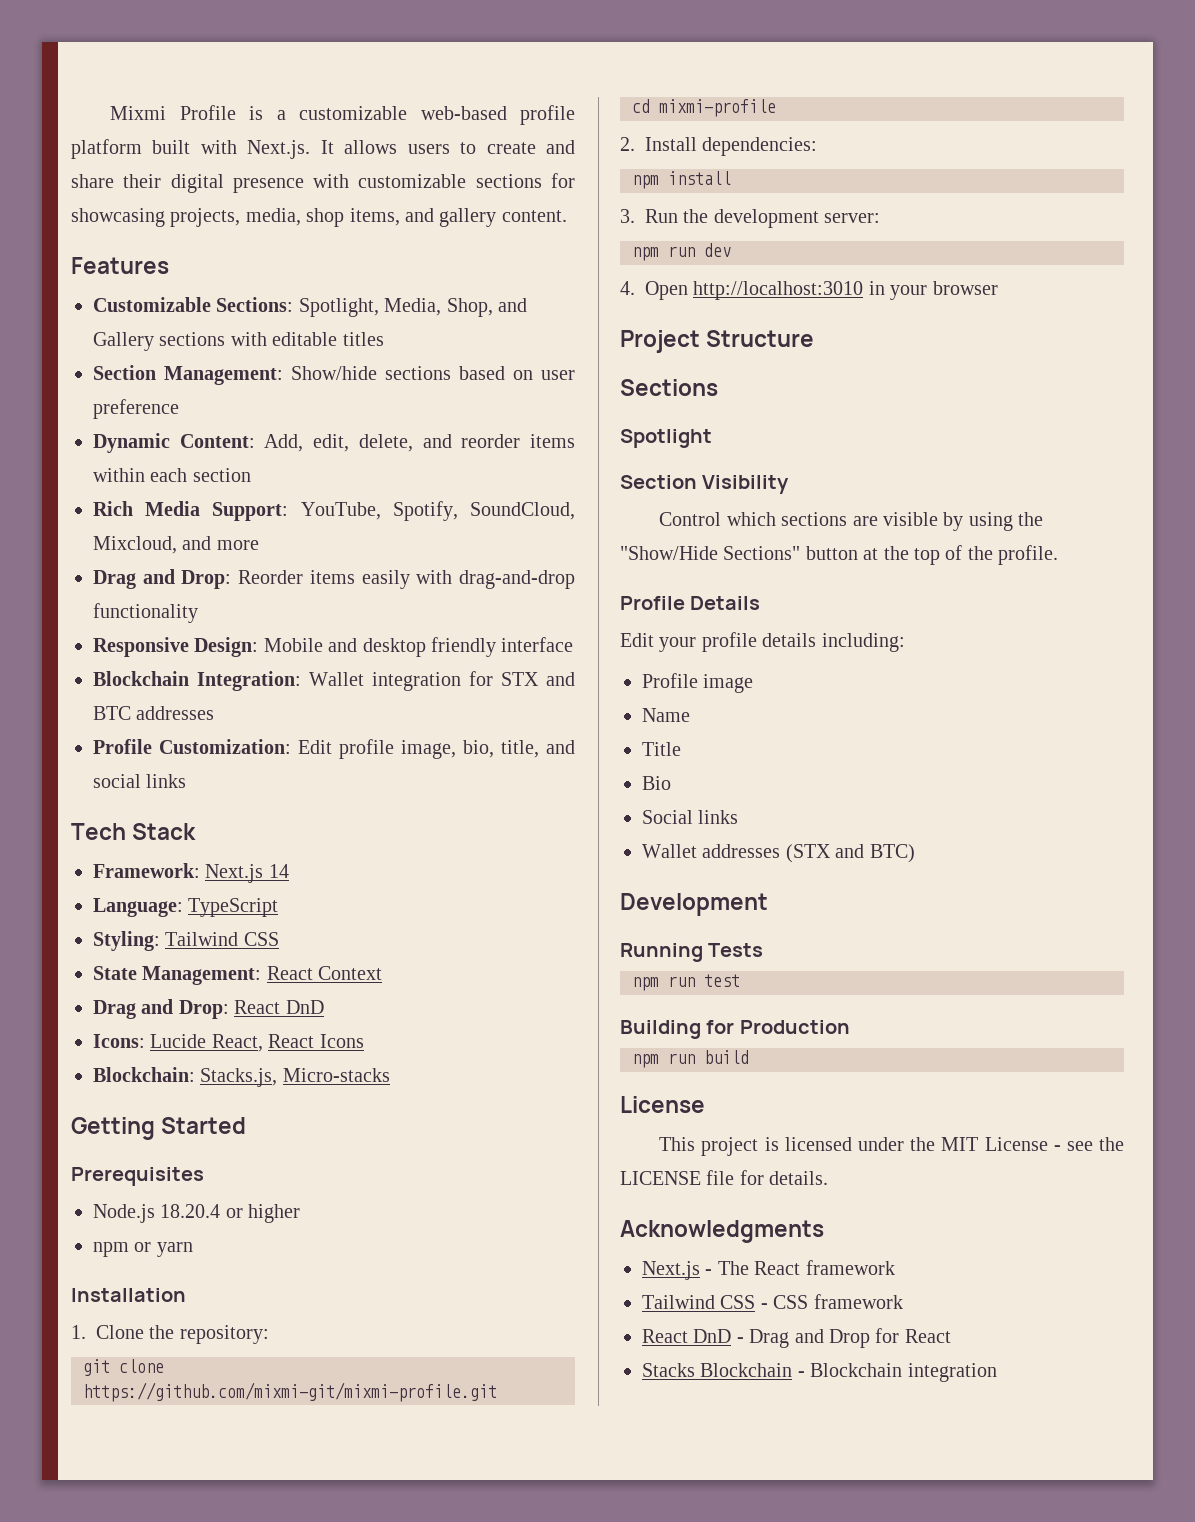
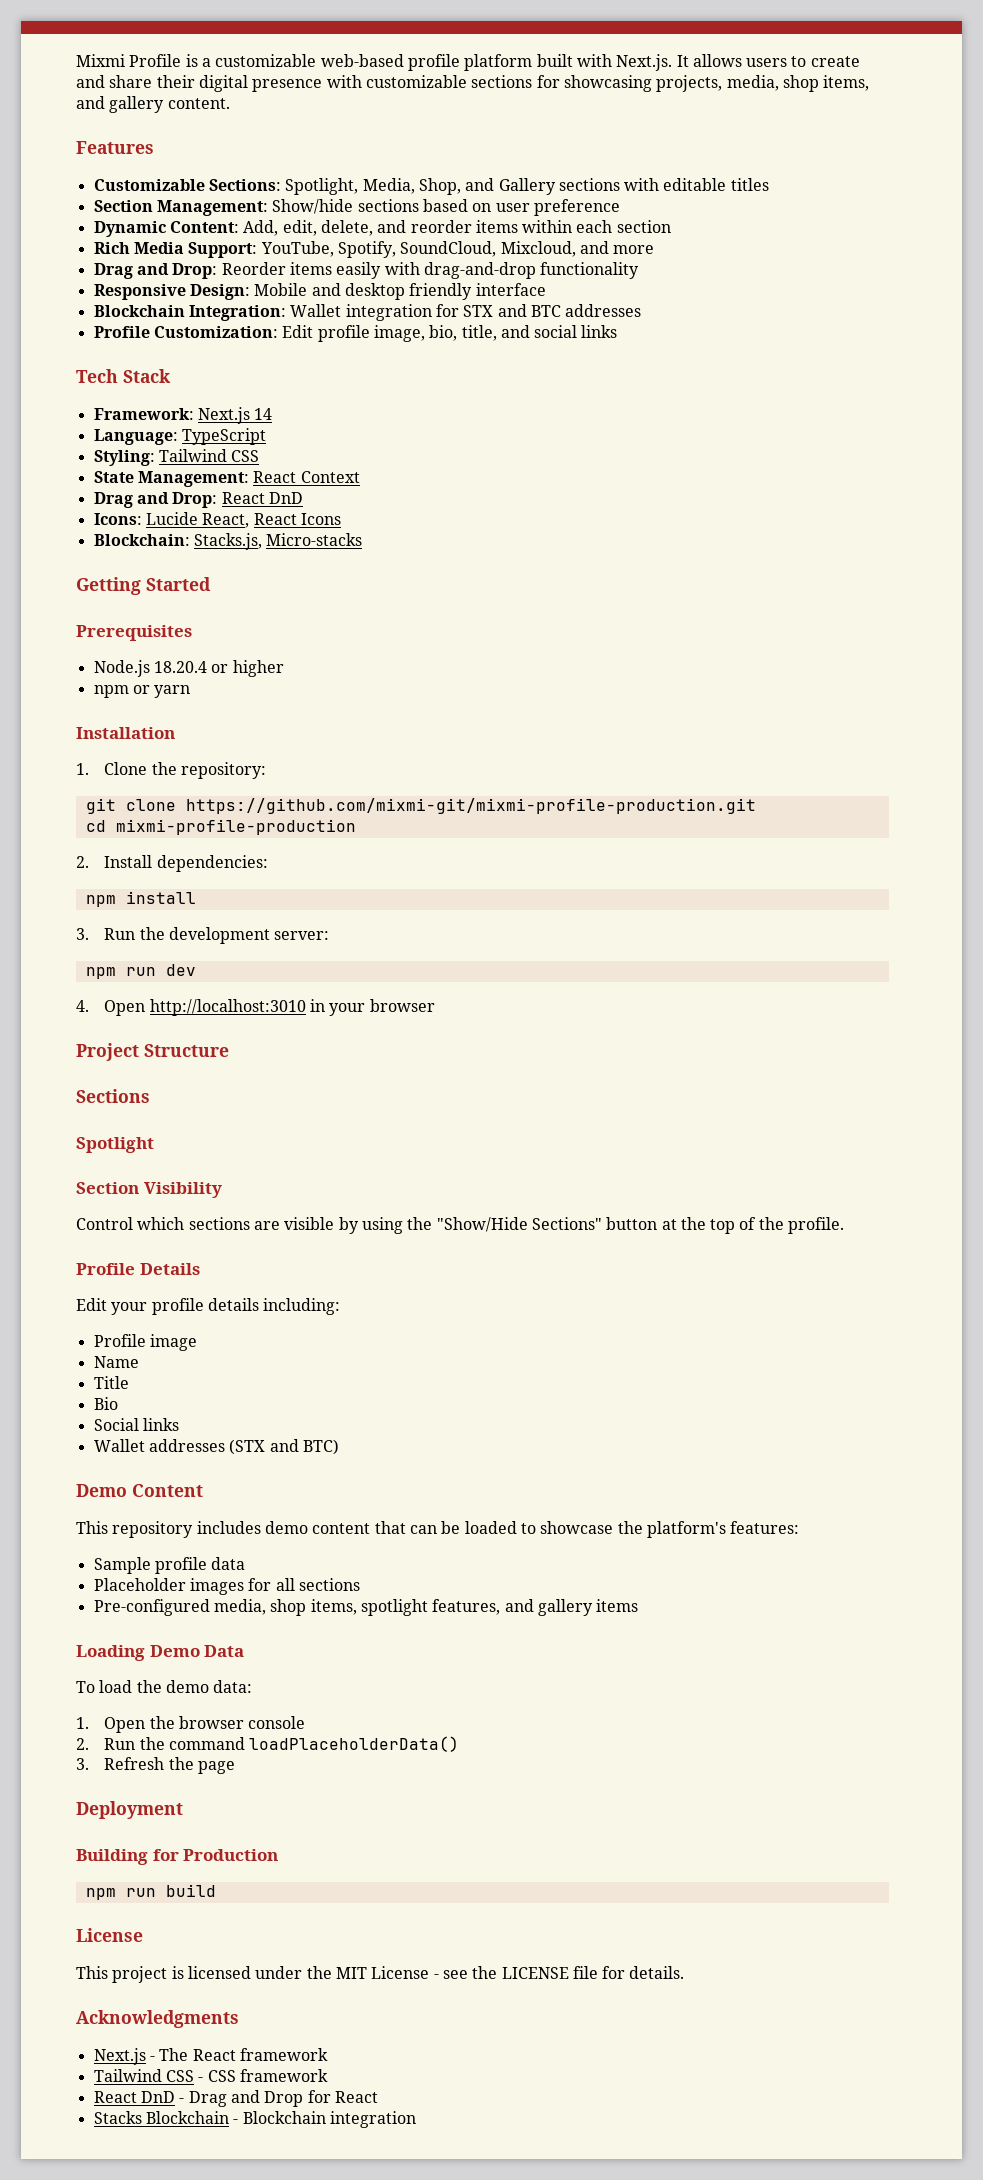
[83,1382,497,1402] https://github.com/mixmi-git/mixmi-profile.git -> [185,798,756,814] https://github.com/mixmi-git/mixmi-profile-production.git
[659,99,776,117] mixmi-profile -> [115,819,356,835] mixmi-profile-production
[620,893,768,916] [620,943,764,962] [632,974,740,991] Development // Running Tests // npm run test -> [76,1484,203,1497] [76,1521,800,1538] [93,1557,246,1574] [93,1578,360,1595] [93,1599,639,1616] [76,1645,245,1661] [76,1680,253,1693] [76,1716,306,1733] [76,1736,460,1752] [76,1757,235,1774] [76,1801,183,1819] Demo Content // This repository includes demo content that can be loaded to showcase the platform's features: // Sample profile data // Placeholder images for all sections // Pre-configured media, shop items, spotlight features, and gallery items // Loading Demo Data // To load the demo data: // 1. Open the browser console // 2. Run the command loadPlaceholderData() // 3. Refresh the page // Deployment

